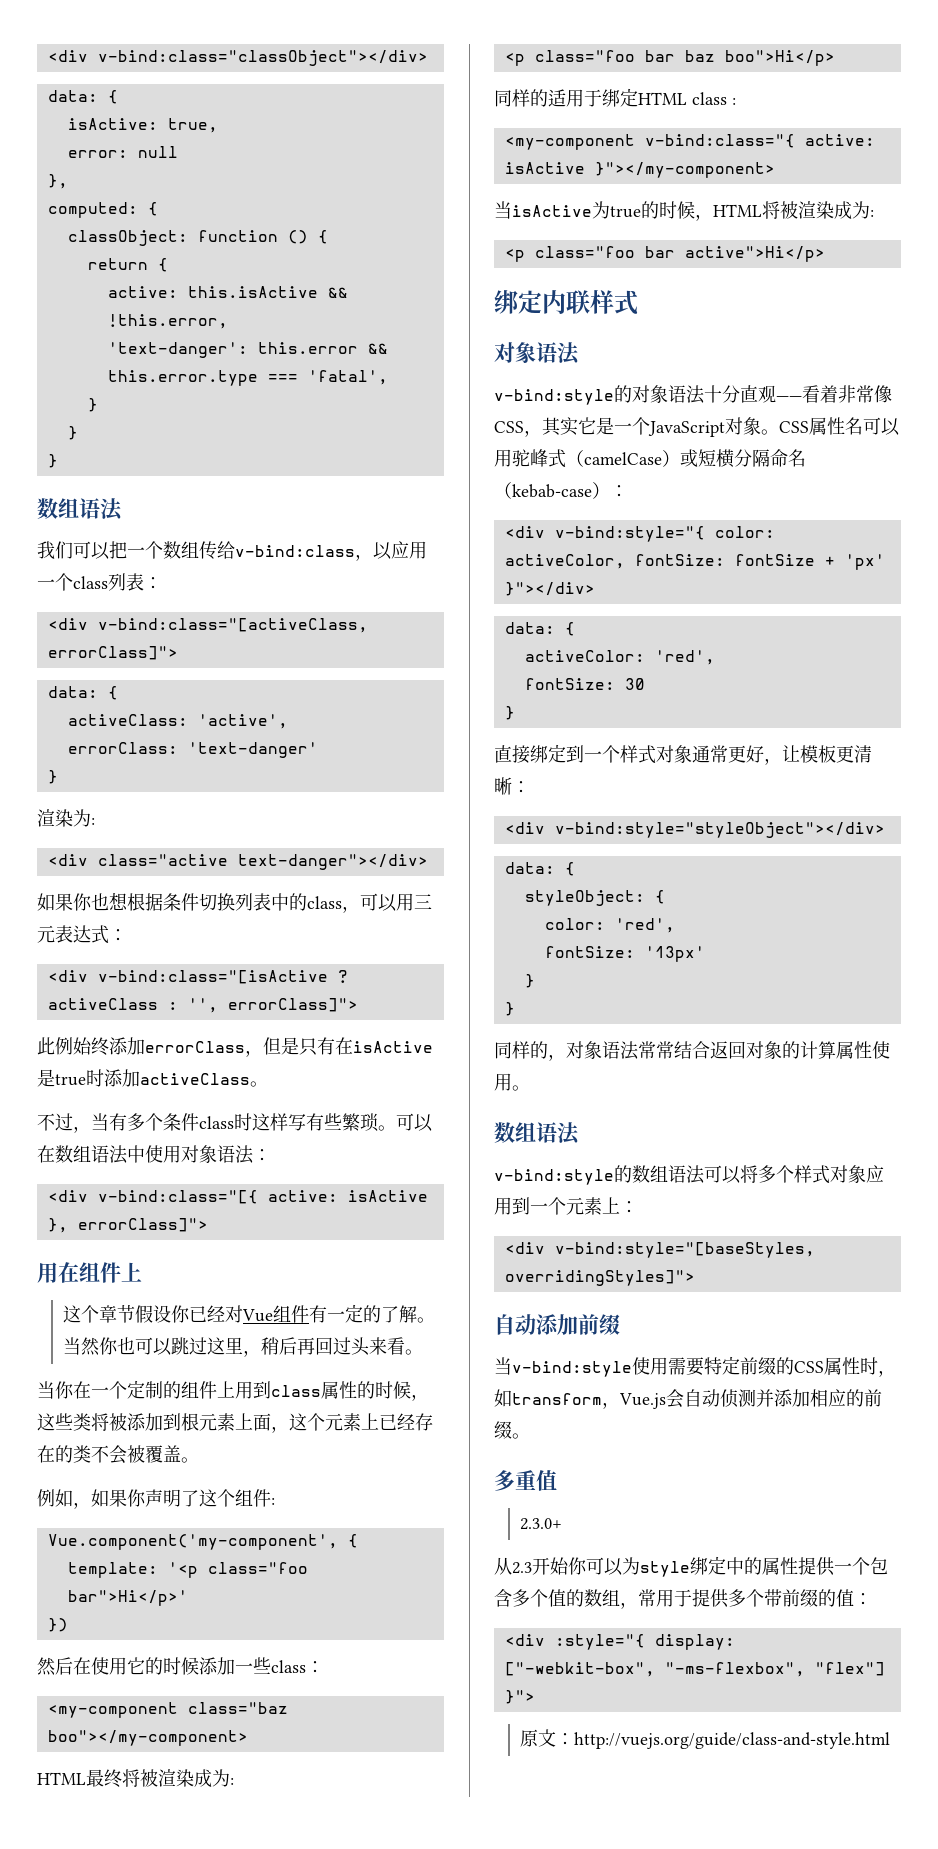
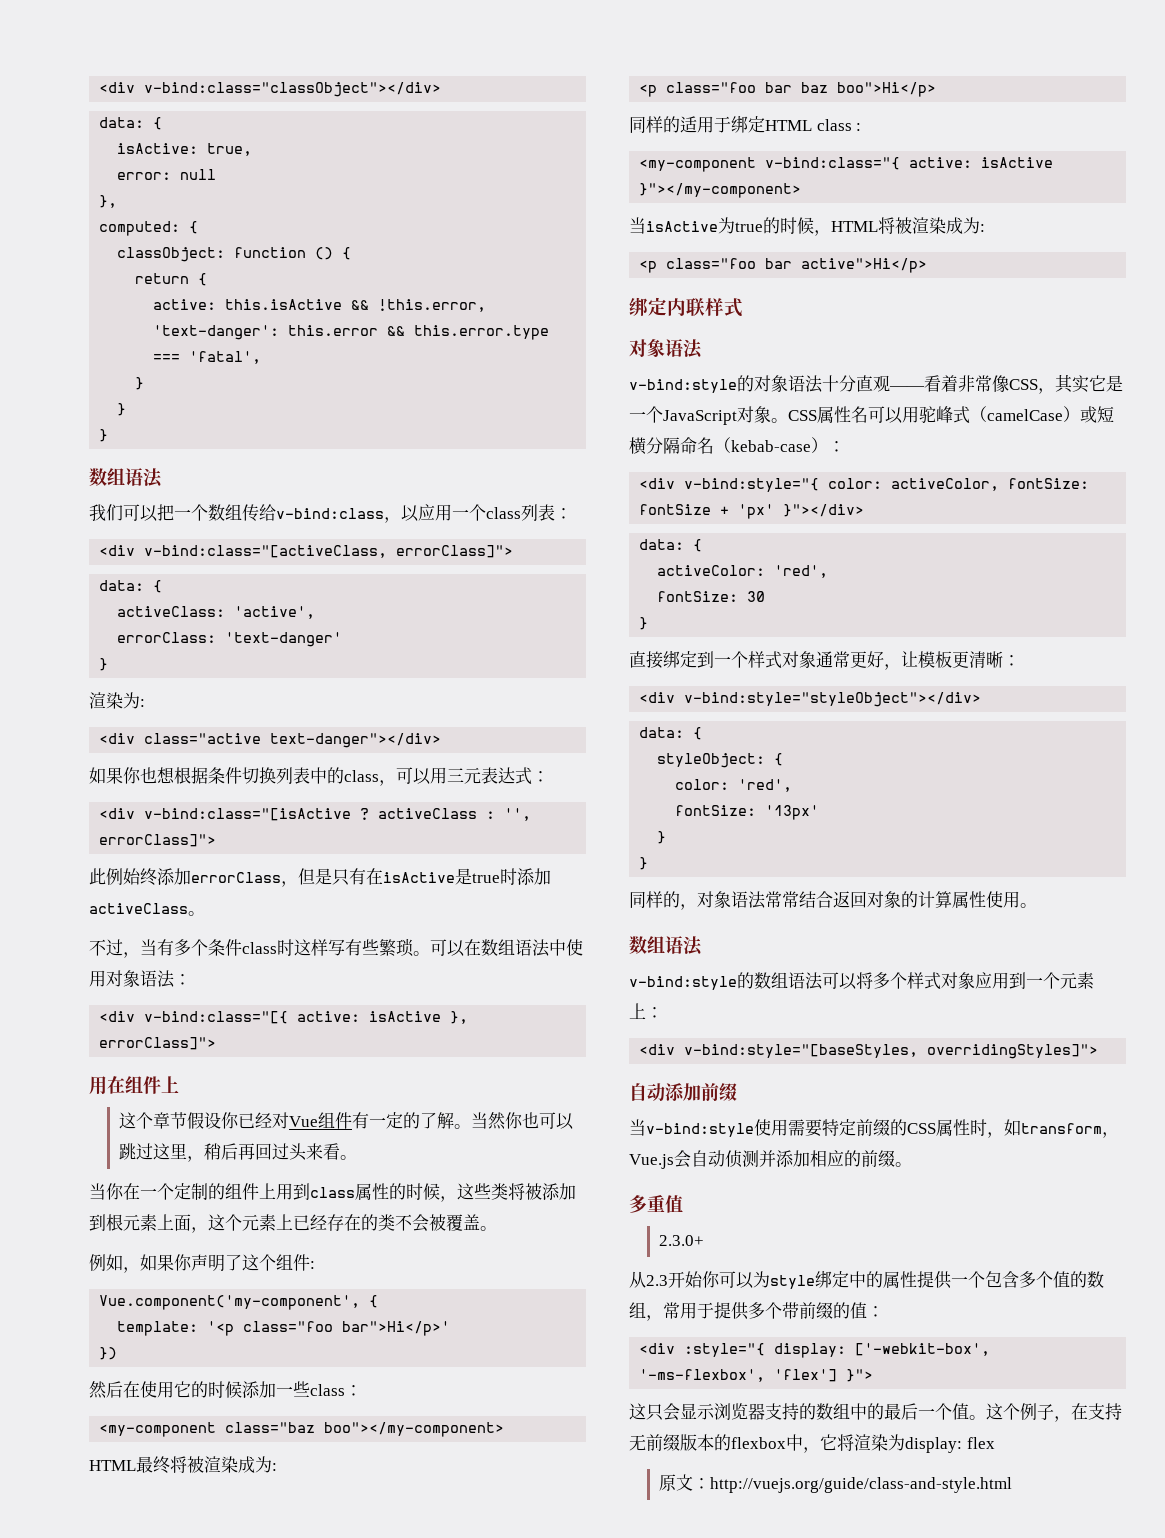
[504,1662,885,1677] [504,1690,535,1704] ["-webkit-box", "-ms-flexbox", "flex"] }"> -> [855,1343,991,1356] [639,1369,874,1382] [629,1403,1122,1422] [629,1434,995,1453] ['-webkit-box', '-ms-flexbox', 'flex'] }"> // 这只会显示浏览器支持的数组中的最后一个值。这个例子，在支持无前缀版本的flexbox中，它将渲染为display: flex

